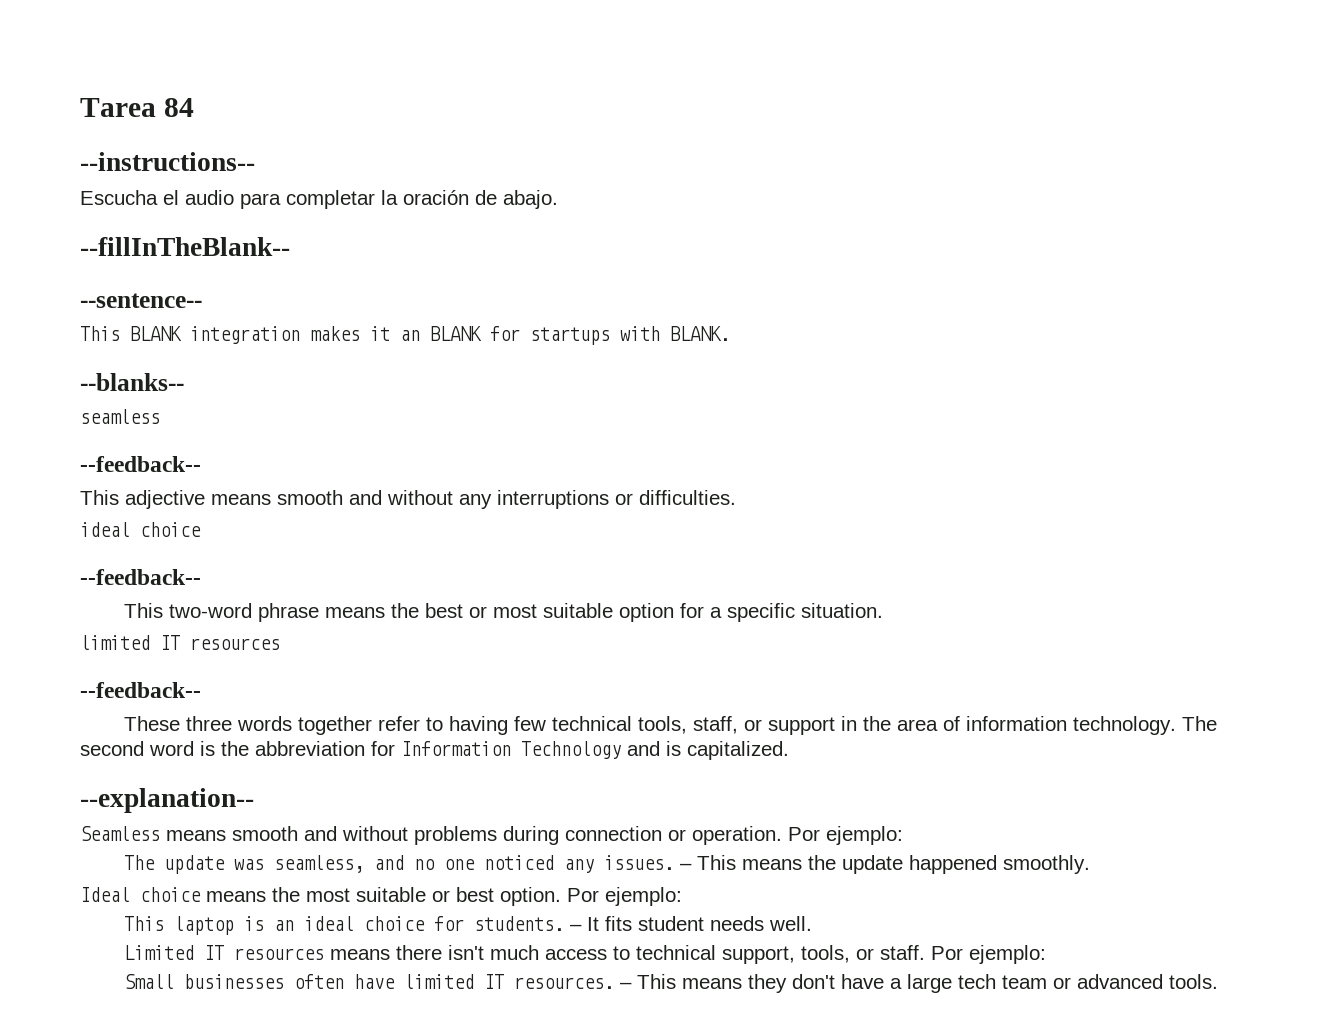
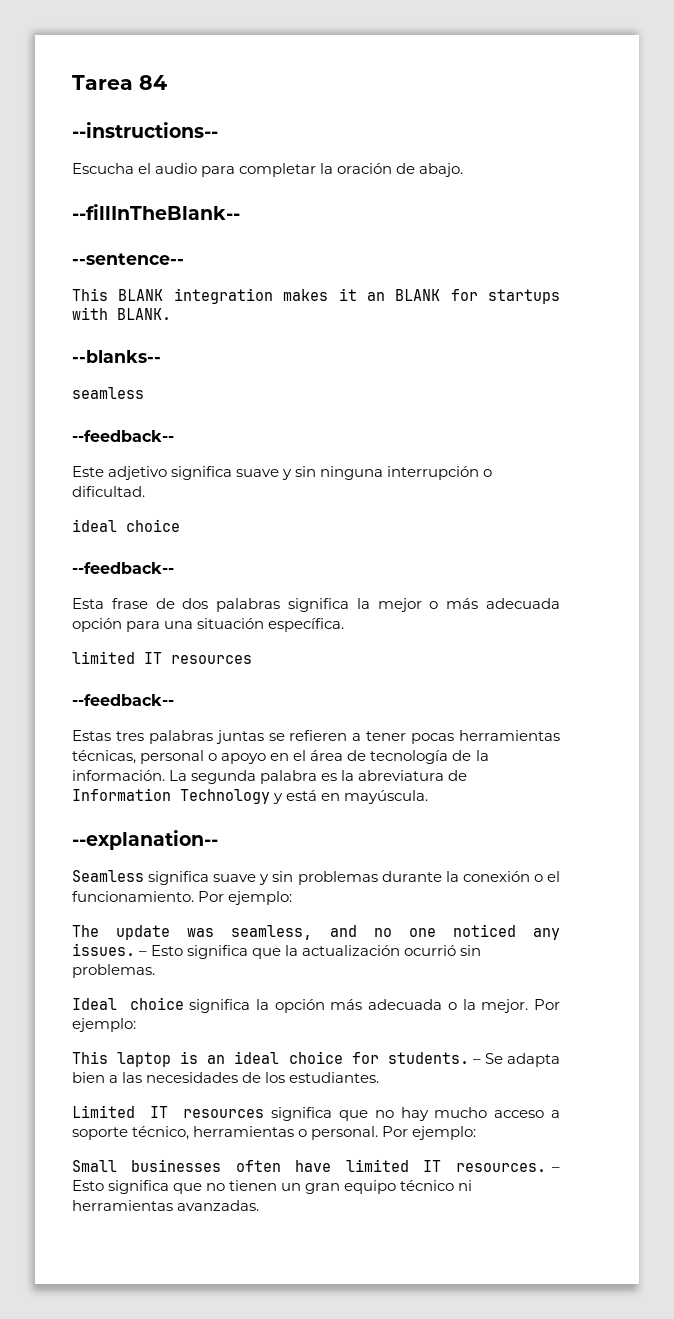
[80,490,736,509] [80,522,201,537] [80,569,201,585] [123,603,883,622] [80,635,280,650] [80,682,201,698] [123,716,1217,735] [80,741,789,760] [80,788,254,813] [80,826,782,845] This adjective means smooth and without any interruptions or difficulties. // ideal choice // --feedback-- // This two-word phrase means the best or most suitable option for a specific situation. // limited IT resources // --feedback-- // These three words together refer to having few technical tools, staff, or support in the area of information technology. The second word is the abbreviation for Information Technology and is capitalized. // --explanation-- // Seamless means smooth and without problems during connection or operation. -> [72,466,493,480] [72,486,145,497] [72,519,180,532] [72,562,174,574] [72,598,560,612] [72,618,345,632] [72,651,252,664] [72,694,174,706] [72,730,561,744] [72,750,489,764] [72,770,468,784] [72,788,429,804] [72,830,218,850] [72,870,561,885] [72,891,194,902] Este adjetivo significa suave y sin ninguna interrupción o dificultad. // ideal choice // --feedback-- // Esta frase de dos palabras significa la mejor o más adecuada opción para una situación específica. // limited IT resources // --feedback-- // Estas tres palabras juntas se refieren a tener pocas herramientas técnicas, personal o apoyo en el área de tecnología de la información. La segunda palabra es la abreviatura de Information Technology y está en mayúscula. // --explanation-- // Seamless significa suave y sin problemas durante la conexión o el funcionamiento.
[696,855,1090,874] [80,887,561,906] This means the update happened smoothly. // Ideal choice means the most suitable or best option. -> [151,945,482,959] [72,964,155,978] [72,997,529,1013] Esto significa que la actualización ocurrió sin problemas. // Ideal choice significa la opción más adecuada o la mejor.
[586,916,812,931] [123,945,925,964] It fits student needs well. // Limited IT resources means there isn't much access to technical support, tools, or staff. -> [484,1053,560,1067] [72,1072,380,1083] [72,1105,560,1121] [72,1126,379,1140] Se adapta bien a las necesidades de los estudiantes. // Limited IT resources significa que no hay mucho acceso a soporte técnico, herramientas o personal.
[636,974,1218,993] This means they don't have a large tech team or advanced tools. -> [72,1180,473,1194] [72,1200,260,1211] Esto significa que no tienen un gran equipo técnico ni herramientas avanzadas.

